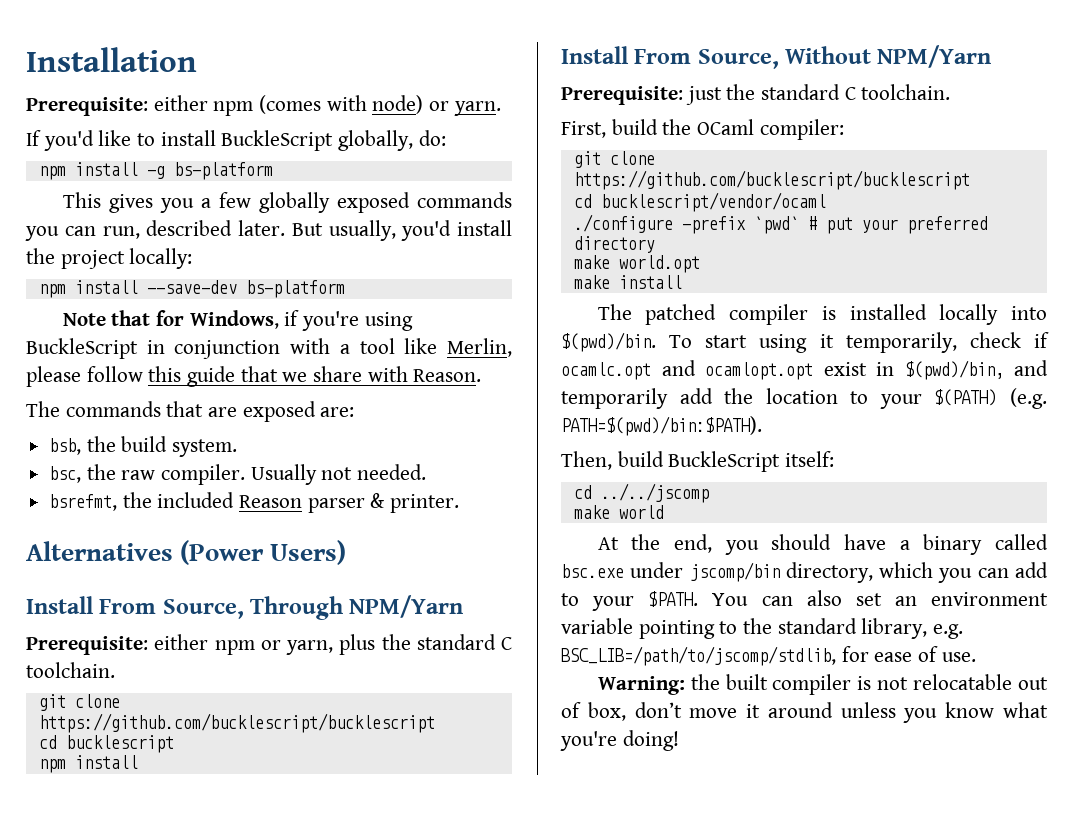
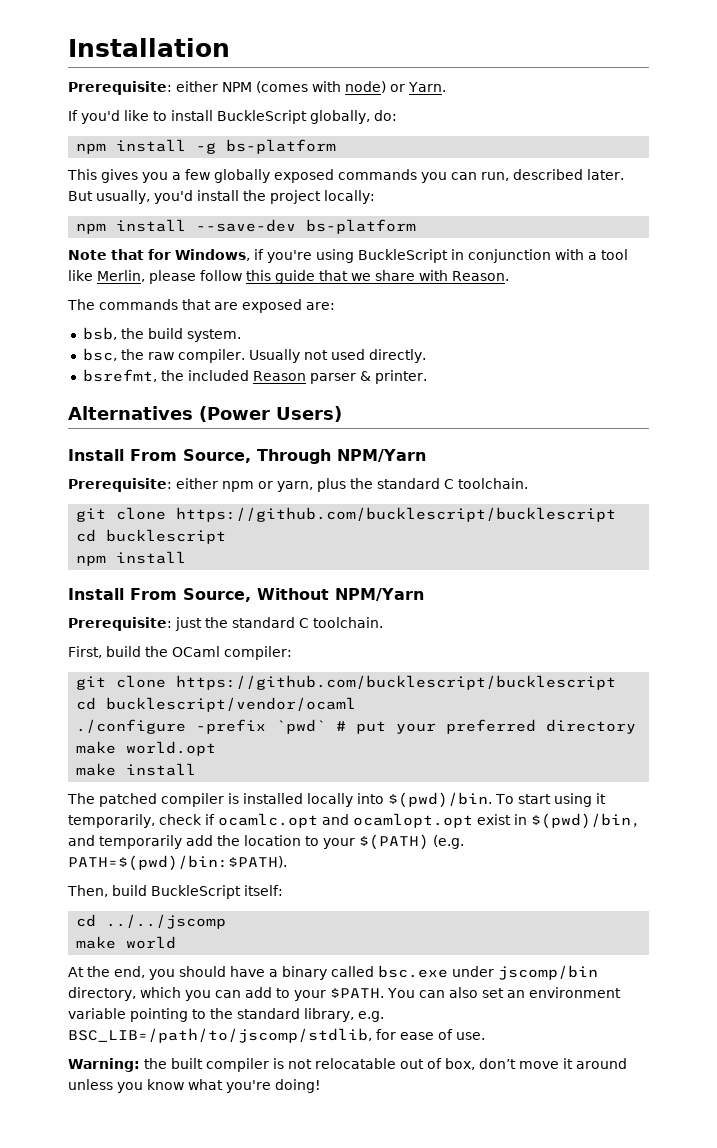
[213,101,254,116] npm -> [222,82,252,92] NPM
[453,101,501,116] yarn. -> [408,82,446,92] Yarn.
[357,464,427,480] needed. -> [330,349,426,363] used directly.

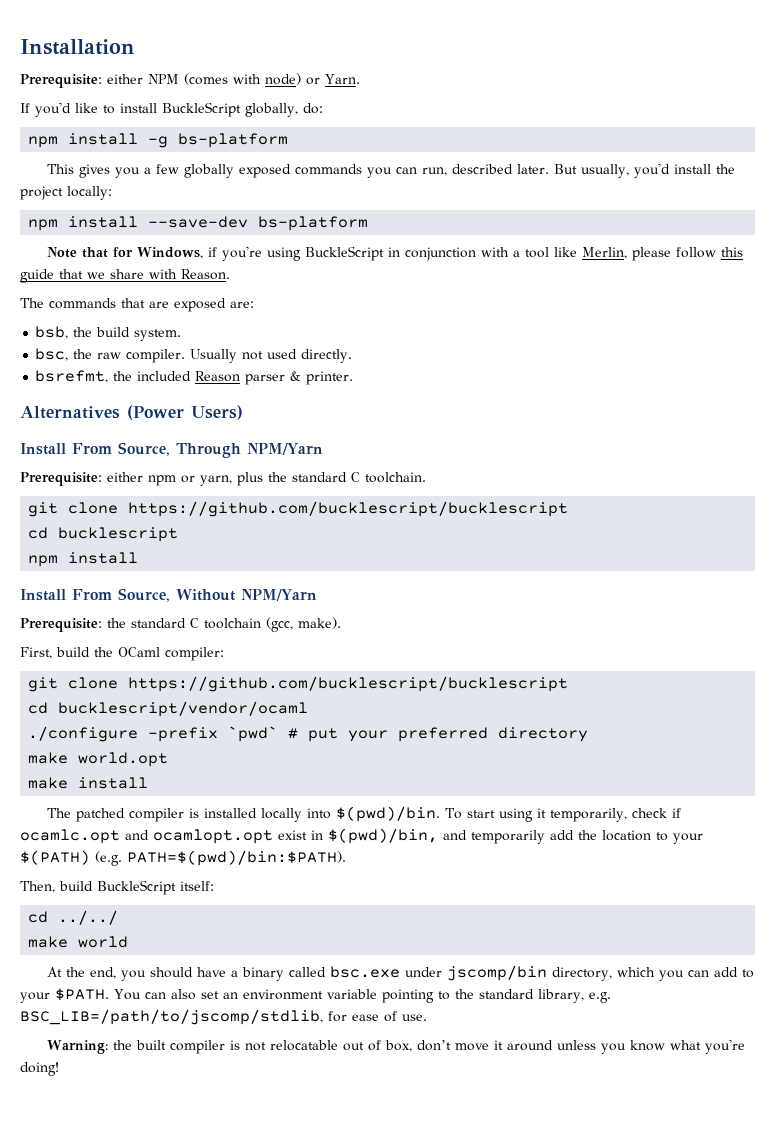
[175,617,383,631] just the standard C toolchain. -> [107,617,341,632] the standard C toolchain (gcc, make).
[106,914,227,929] ../../jscomp -> [58,910,119,925] ../../

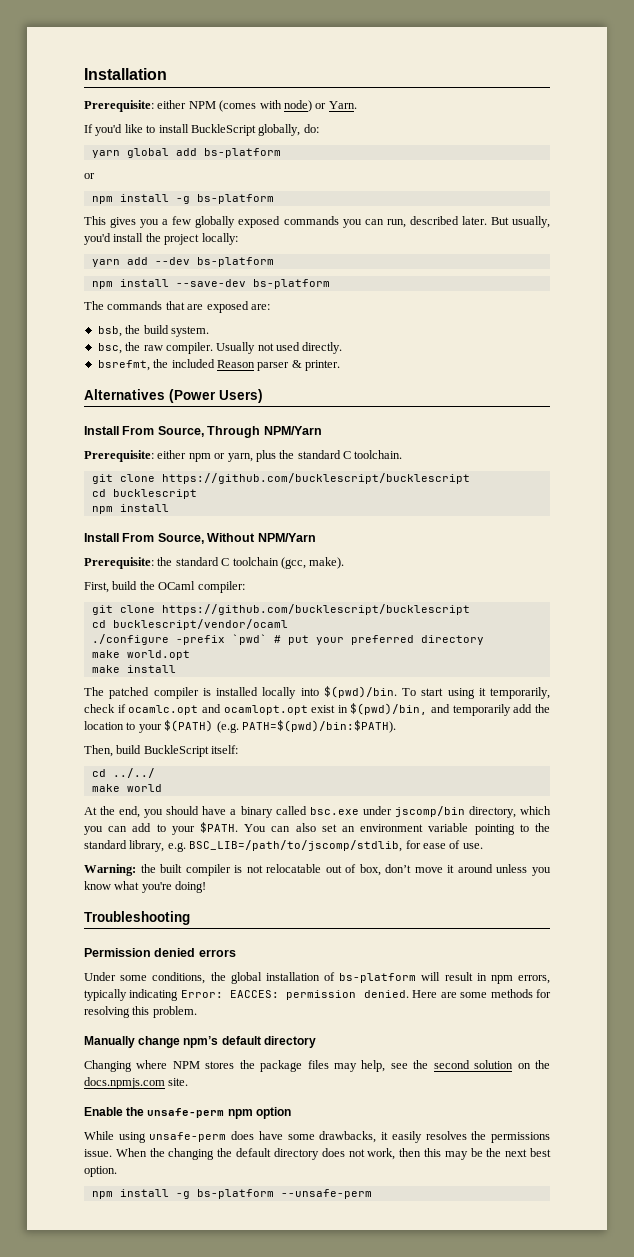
(323, 108) none -> [91,148,281,158] [84,173,95,179] // yarn global add bs-platform // or
(112, 193) none -> [91,257,274,267] // yarn add --dev bs-platform
[46,246,743,261] [20,269,230,283] // Note that for Windows, if you're using BuckleScript in conjunction with a tool like Merlin, please follow this guide that we share with Reason. -> (330, 284) none
(59, 1069) none -> [84,911,190,925] [84,948,236,957] [84,972,550,984] [84,989,551,1001] [84,1006,197,1018] [84,1036,316,1048] [84,1060,550,1072] [84,1077,189,1089] [84,1107,291,1119] [84,1131,550,1143] [84,1148,551,1160] [84,1166,117,1177] [91,1189,372,1199] // Troubleshooting // Permission denied errors // Under some conditions, the global installation of bs-platform will result in npm errors, typically indicating Error: EACCES: permission denied. Here are some methods for resolving this problem. // Manually change npm’s default directory // Changing where NPM stores the package files may help, see the second solution on the docs.npmjs.com site. // Enable the unsafe-perm npm option // While using unsafe-perm does have some drawbacks, it easily resolves the permissions issue. When the changing the default directory does not work, then this may be the next best option. // npm install -g bs-platform --unsafe-perm

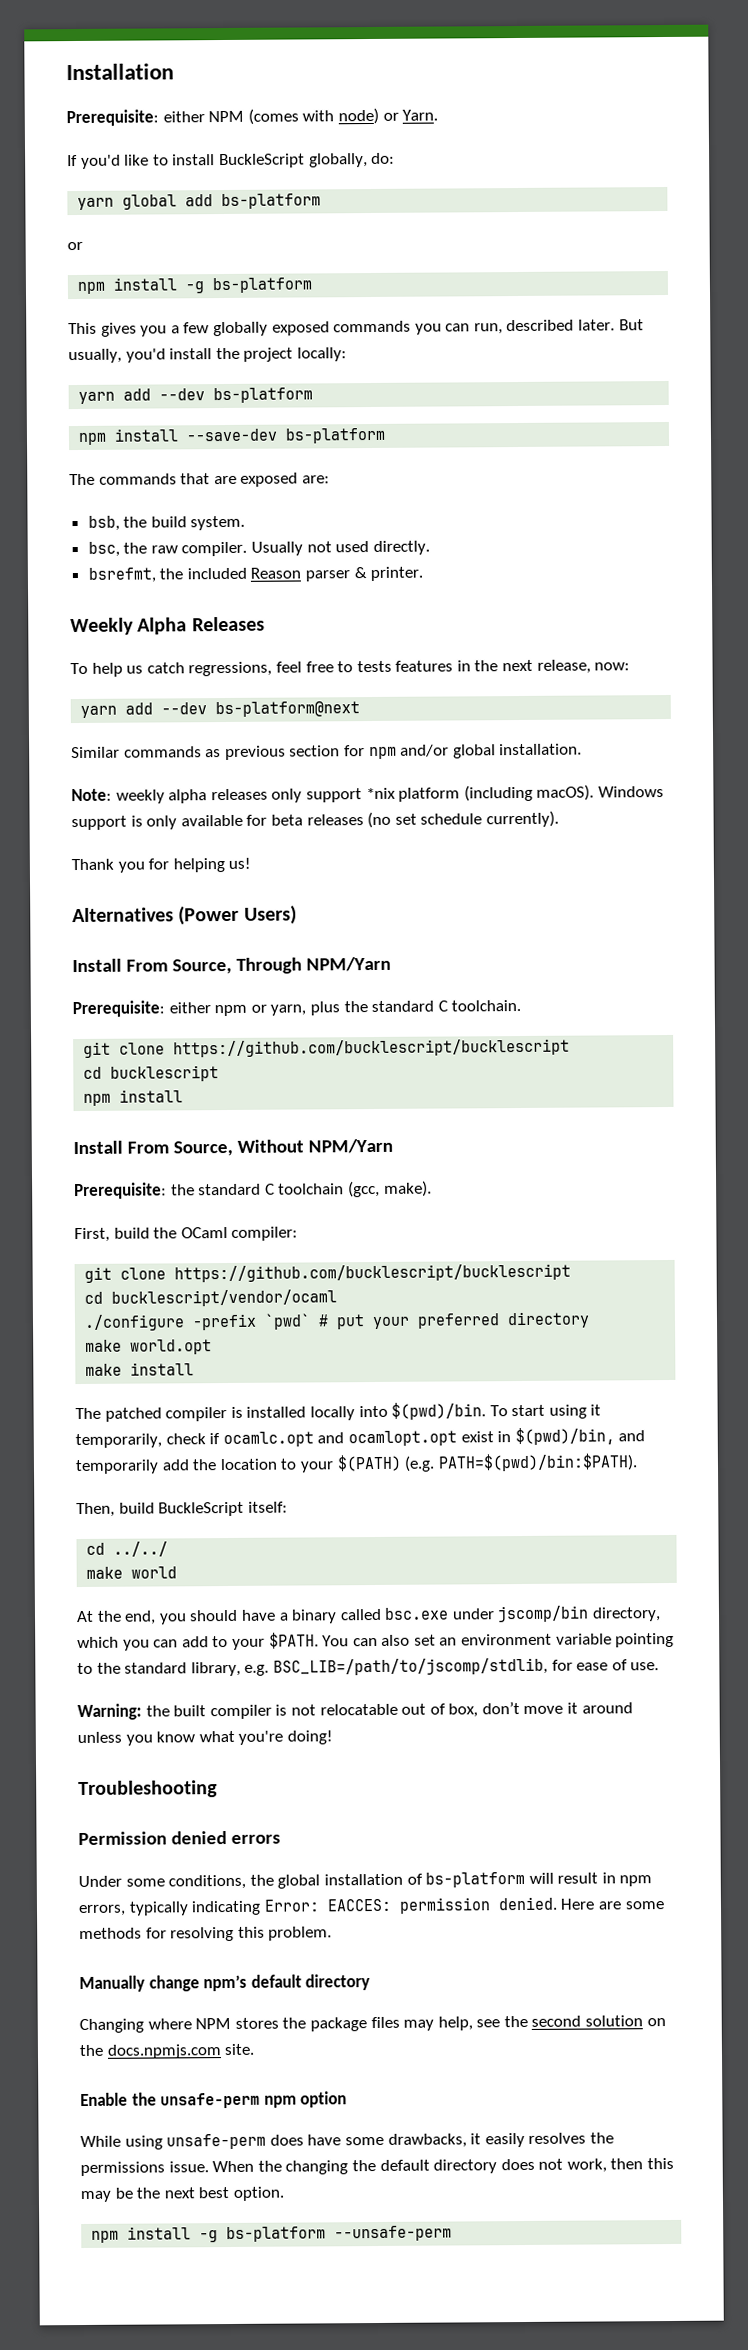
(340, 365) none -> [70,616,265,636] [70,659,631,677] [80,701,361,718] [71,743,583,761] [71,784,664,804] [71,810,559,831] [71,857,252,873] // Weekly Alpha Releases // To help us catch regressions, feel free to tests features in the next release, now: // yarn add --dev bs-platform@next // Similar commands as previous section for npm and/or global installation. // Note: weekly alpha releases only support *nix platform (including macOS). Windows support is only available for beta releases (no set schedule currently). // Thank you for helping us!

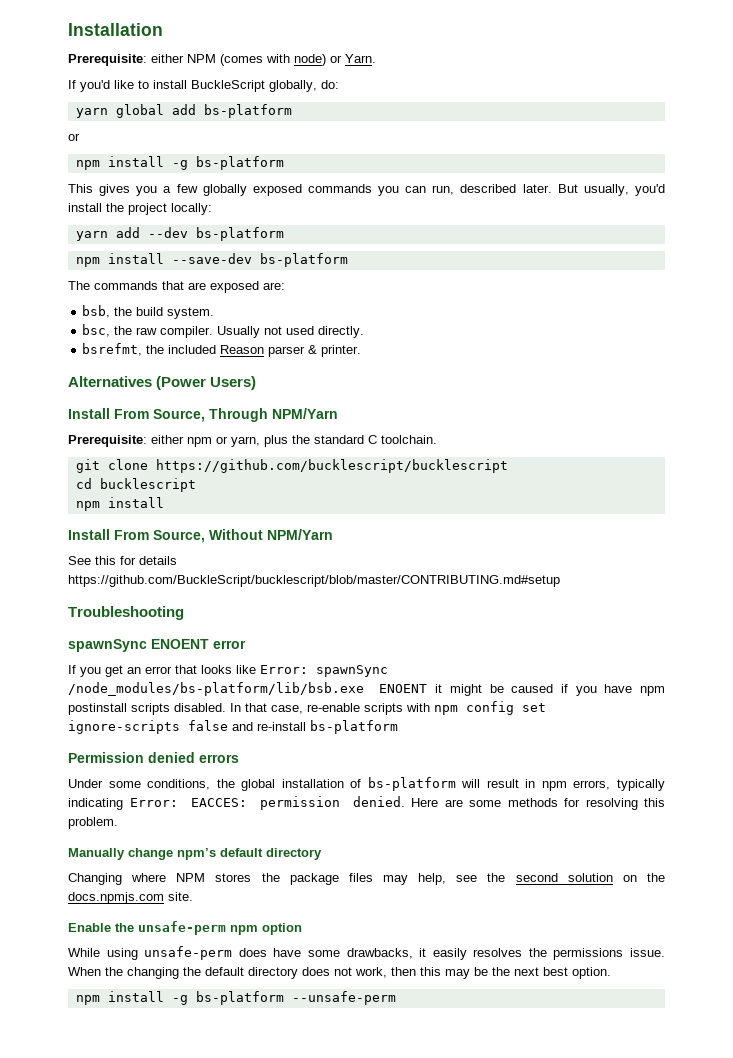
[70,616,265,636] [70,659,631,677] [80,701,361,718] [71,743,583,761] [71,784,664,804] [71,810,559,831] [71,857,252,873] // Weekly Alpha Releases // To help us catch regressions, feel free to tests features in the next release, now: // yarn add --dev bs-platform@next // Similar commands as previous section for npm and/or global installation. // Note: weekly alpha releases only support *nix platform (including macOS). Windows support is only available for beta releases (no set schedule currently). // Thank you for helping us! -> (362, 351) none
[74,1180,432,1200] [74,1226,299,1243] [84,1263,572,1283] [84,1289,338,1307] [84,1311,591,1331] [85,1339,213,1355] [85,1362,195,1376] [75,1402,602,1422] [75,1427,646,1449] [75,1453,638,1475] [76,1501,288,1518] [86,1541,169,1557] [86,1566,178,1579] [76,1605,662,1625] [77,1632,675,1651] [77,1657,660,1677] [77,1702,633,1721] [77,1730,333,1746] [78,1780,218,1799] Prerequisite: the standard C toolchain (gcc, make). // First, build the OCaml compiler: // git clone https://github.com/bucklescript/bucklescript // cd bucklescript/vendor/ocaml // ./configure -prefix `pwd` # put your preferred directory // make world.opt // make install // The patched compiler is installed locally into $(pwd)/bin. To start using it temporarily, check if ocamlc.opt and ocamlopt.opt exist in $(pwd)/bin, and temporarily add the location to your $(PATH) (e.g. PATH=$(pwd)/bin:$PATH). // Then, build BuckleScript itself: // cd ../../ // make world // At the end, you should have a binary called bsc.exe under jscomp/bin directory, which you can add to your $PATH. You can also set an environment variable pointing to the standard library, e.g. BSC_LIB=/path/to/jscomp/stdlib, for ease of use. // Warning: the built compiler is not relocatable out of box, don’t move it around unless you know what you're doing! // Troubleshooting -> [68,556,177,565] [68,575,560,587] [68,606,184,620] [68,639,246,652] [68,665,388,677] [68,682,665,696] [68,701,546,715] [68,720,398,734] See this for details https://github.com/BuckleScript/bucklescript/blob/master/CONTRIBUTING.md#setup // Troubleshooting // spawnSync ENOENT error // If you get an error that looks like Error: spawnSync /node_modules/bs-platform/lib/bsb.exe ENOENT it might be caused if you have npm postinstall scripts disabled. In that case, re-enable scripts with npm config set ignore-scripts false and re-install bs-platform

